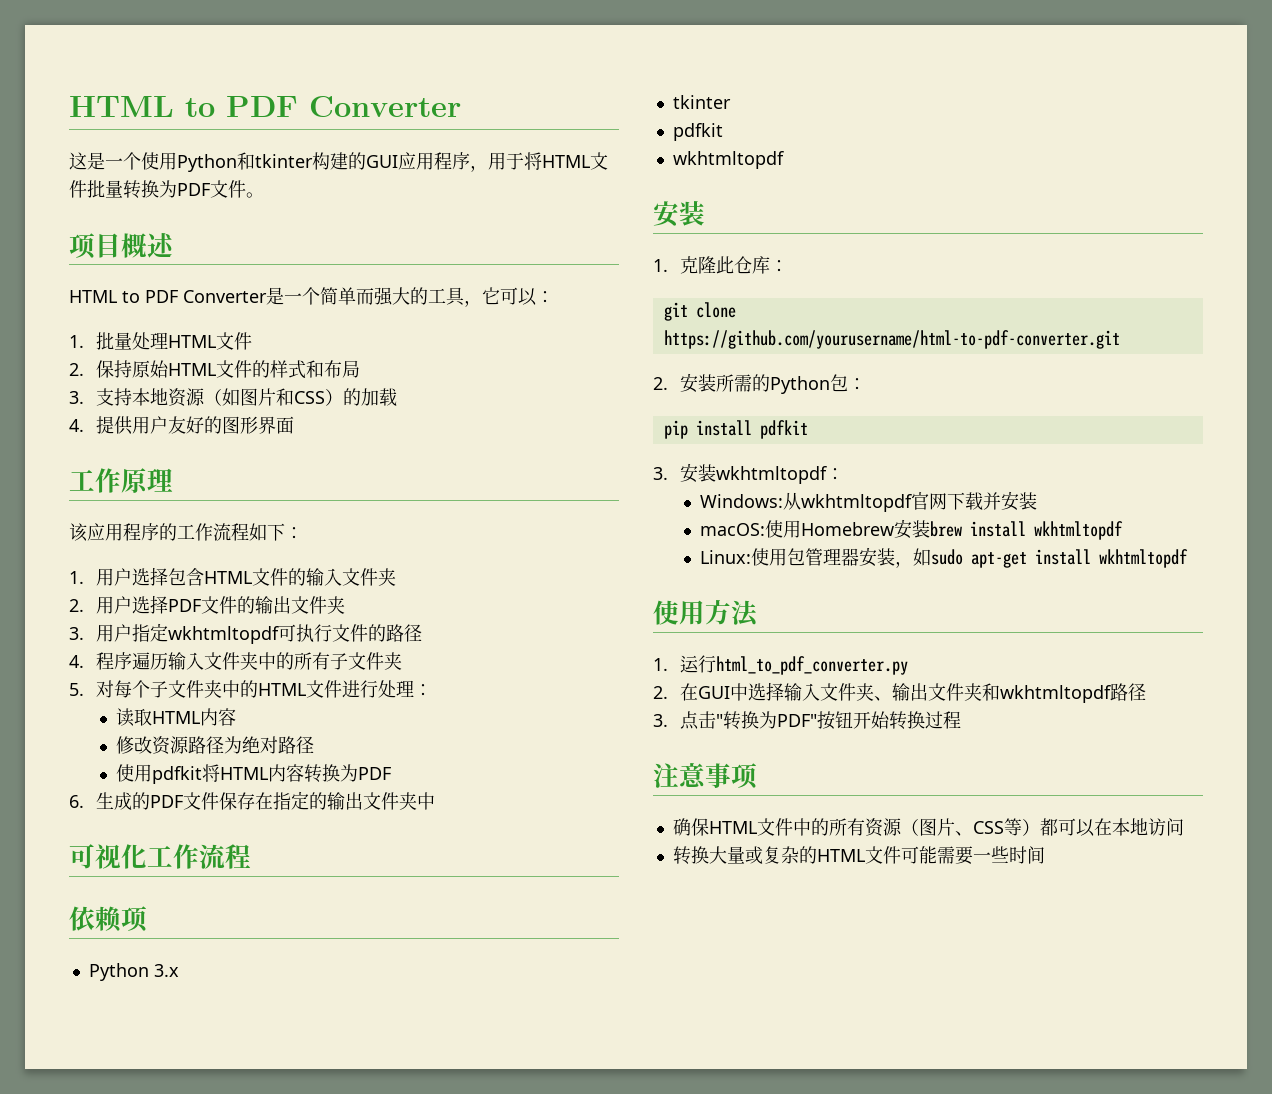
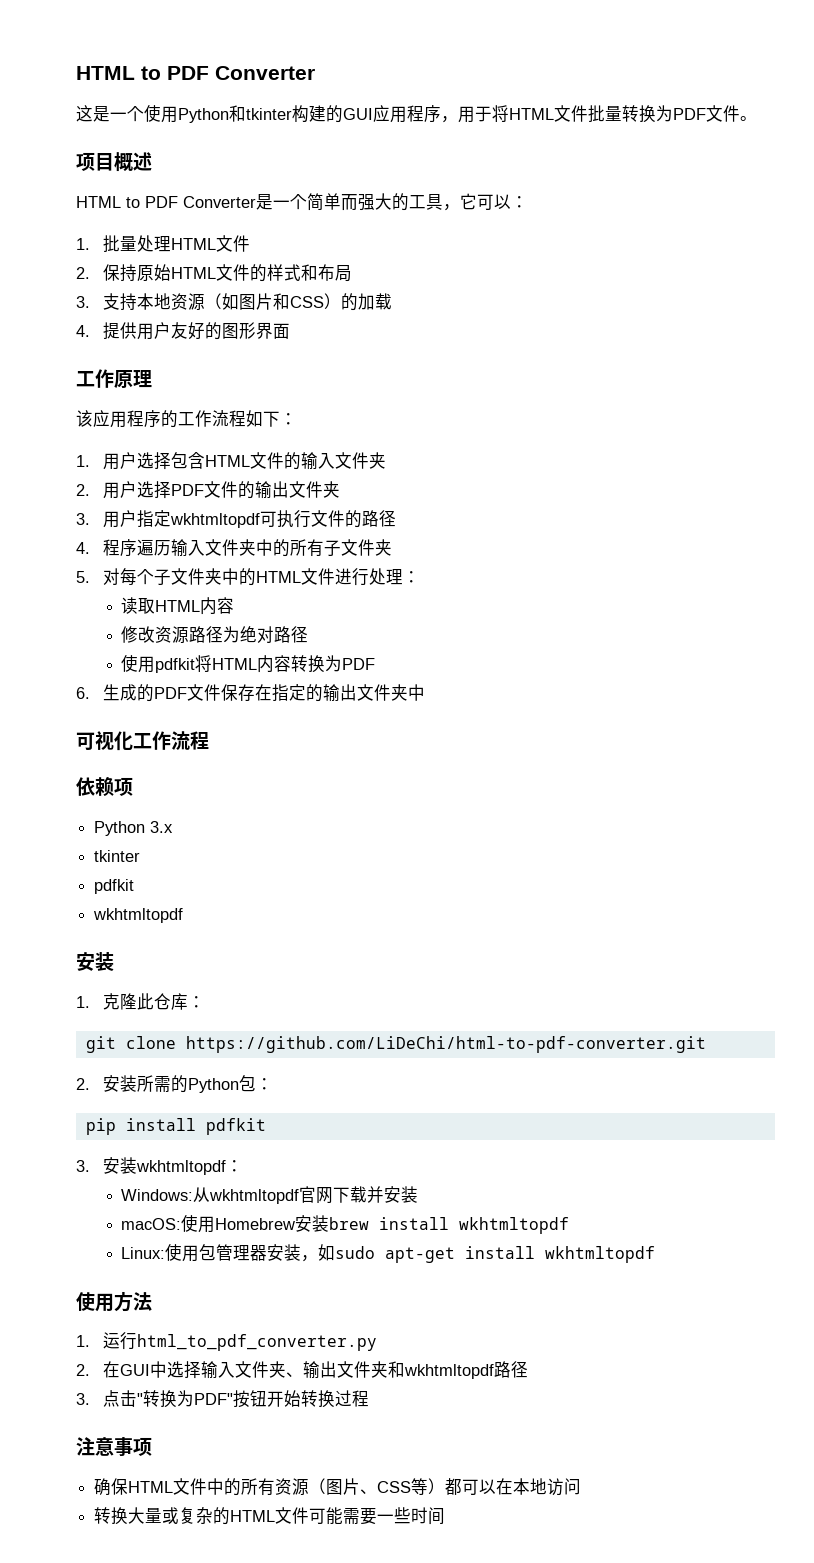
[663,330,1120,349] https://github.com/yourusername/html-to-pdf-converter.git -> [185,1036,706,1053] https://github.com/LiDeChi/html-to-pdf-converter.git

